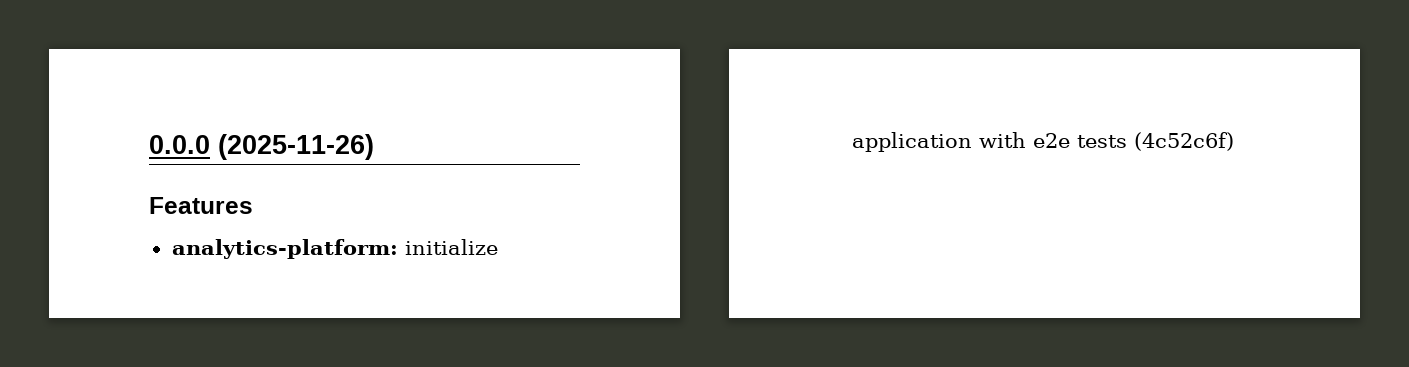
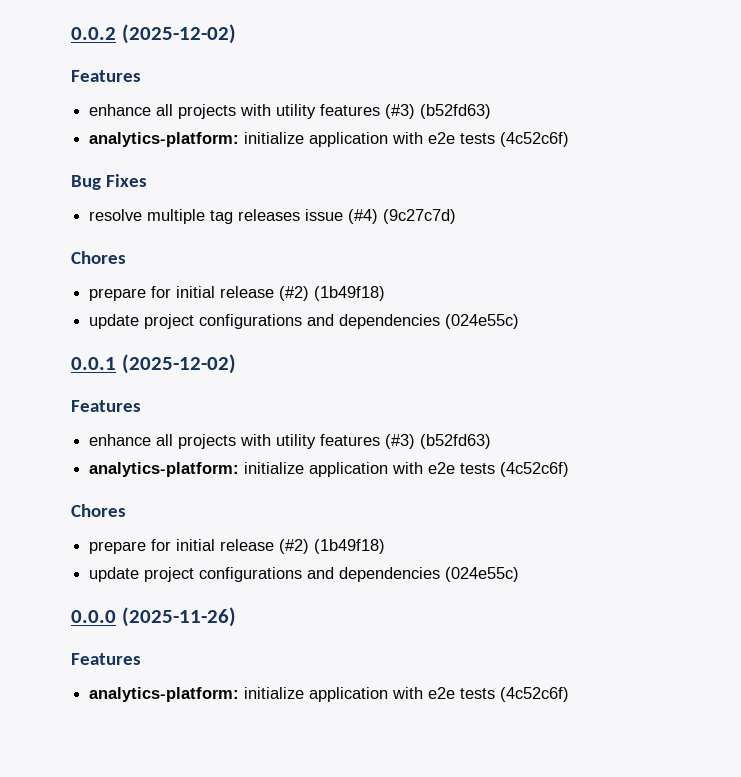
(149, 144) none -> [71,24,236,44] [71,70,141,82] [89,104,492,119] [89,132,570,147] [71,174,148,190] [89,209,457,224] [71,251,126,264] [89,286,386,301] [89,314,520,329] [71,354,236,374] [71,400,141,412] [89,434,492,449] [89,462,570,477] [71,504,126,517] [89,539,386,554] [89,567,520,582] 0.0.2 (2025-12-02) // Features // enhance all projects with utility features (#3) (b52fd63) // analytics-platform: initialize application with e2e tests (4c52c6f) // Bug Fixes // resolve multiple tag releases issue (#4) (9c27c7d) // Chores // prepare for initial release (#2) (1b49f18) // update project configurations and dependencies (024e55c) // 0.0.1 (2025-12-02) // Features // enhance all projects with utility features (#3) (b52fd63) // analytics-platform: initialize application with e2e tests (4c52c6f) // Chores // prepare for initial release (#2) (1b49f18) // update project configurations and dependencies (024e55c) //

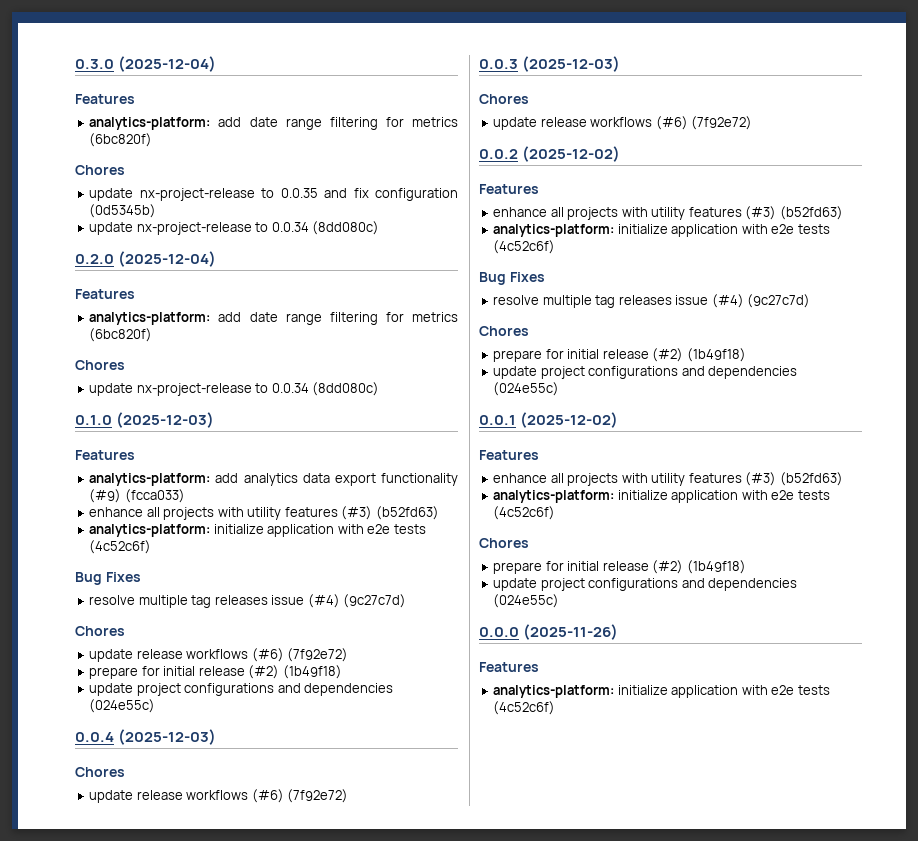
(71, 33) none -> [75,56,217,72] [75,94,135,104] [89,117,459,130] [89,133,153,147] [75,165,125,175] [89,188,458,201] [89,204,157,218] [89,221,380,235] [75,251,217,267] [75,289,135,299] [89,312,459,325] [89,328,153,342] [75,360,125,370] [89,382,380,396] [75,412,215,428] [75,450,135,460] [89,473,458,486] [89,489,185,503] [89,506,439,520] [89,524,426,537] [89,540,152,554] [75,572,141,585] [89,594,407,608] [75,626,125,636] [89,648,349,662] [89,665,342,679] [89,683,394,696] [89,699,156,713] [75,729,217,745] [75,767,125,777] [89,789,349,803] [479,56,621,72] [479,94,529,104] [493,116,753,130] 0.3.0 (2025-12-04) // Features // analytics-platform: add date range filtering for metrics (6bc820f) // Chores // update nx-project-release to 0.0.35 and fix configuration (0d5345b) // update nx-project-release to 0.0.34 (8dd080c) // 0.2.0 (2025-12-04) // Features // analytics-platform: add date range filtering for metrics (6bc820f) // Chores // update nx-project-release to 0.0.34 (8dd080c) // 0.1.0 (2025-12-03) // Features // analytics-platform: add analytics data export functionality (#9) (fcca033) // enhance all projects with utility features (#3) (b52fd63) // analytics-platform: initialize application with e2e tests (4c52c6f) // Bug Fixes // resolve multiple tag releases issue (#4) (9c27c7d) // Chores // update release workflows (#6) (7f92e72) // prepare for initial release (#2) (1b49f18) // update project configurations and dependencies (024e55c) // 0.0.4 (2025-12-03) // Chores // update release workflows (#6) (7f92e72) // 0.0.3 (2025-12-03) // Chores // update release workflows (#6) (7f92e72) //

